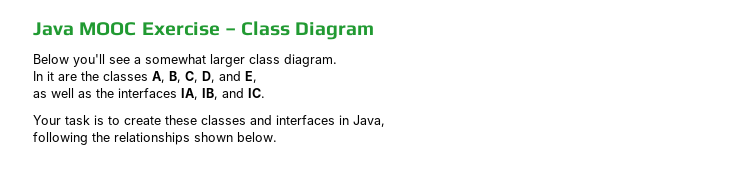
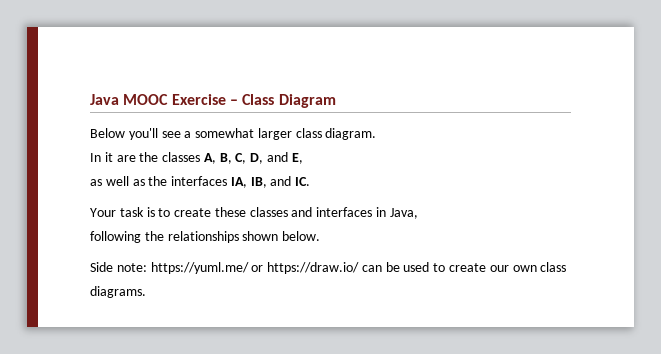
(277, 137) none -> [90,262,567,274] [90,286,146,298] // Side note: https://yuml.me/ or https://draw.io/ can be used to create our own class diagrams.

